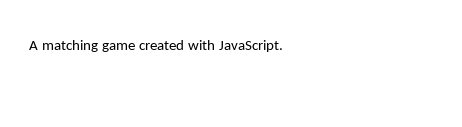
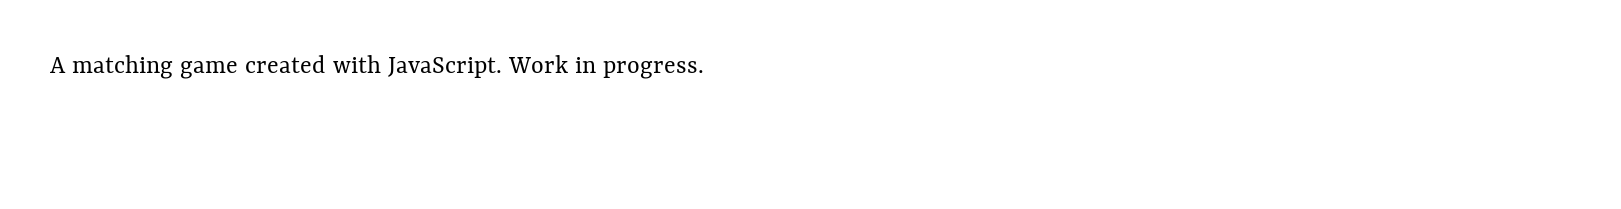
(283, 46) none -> [507,55,705,79] Work in progress.

